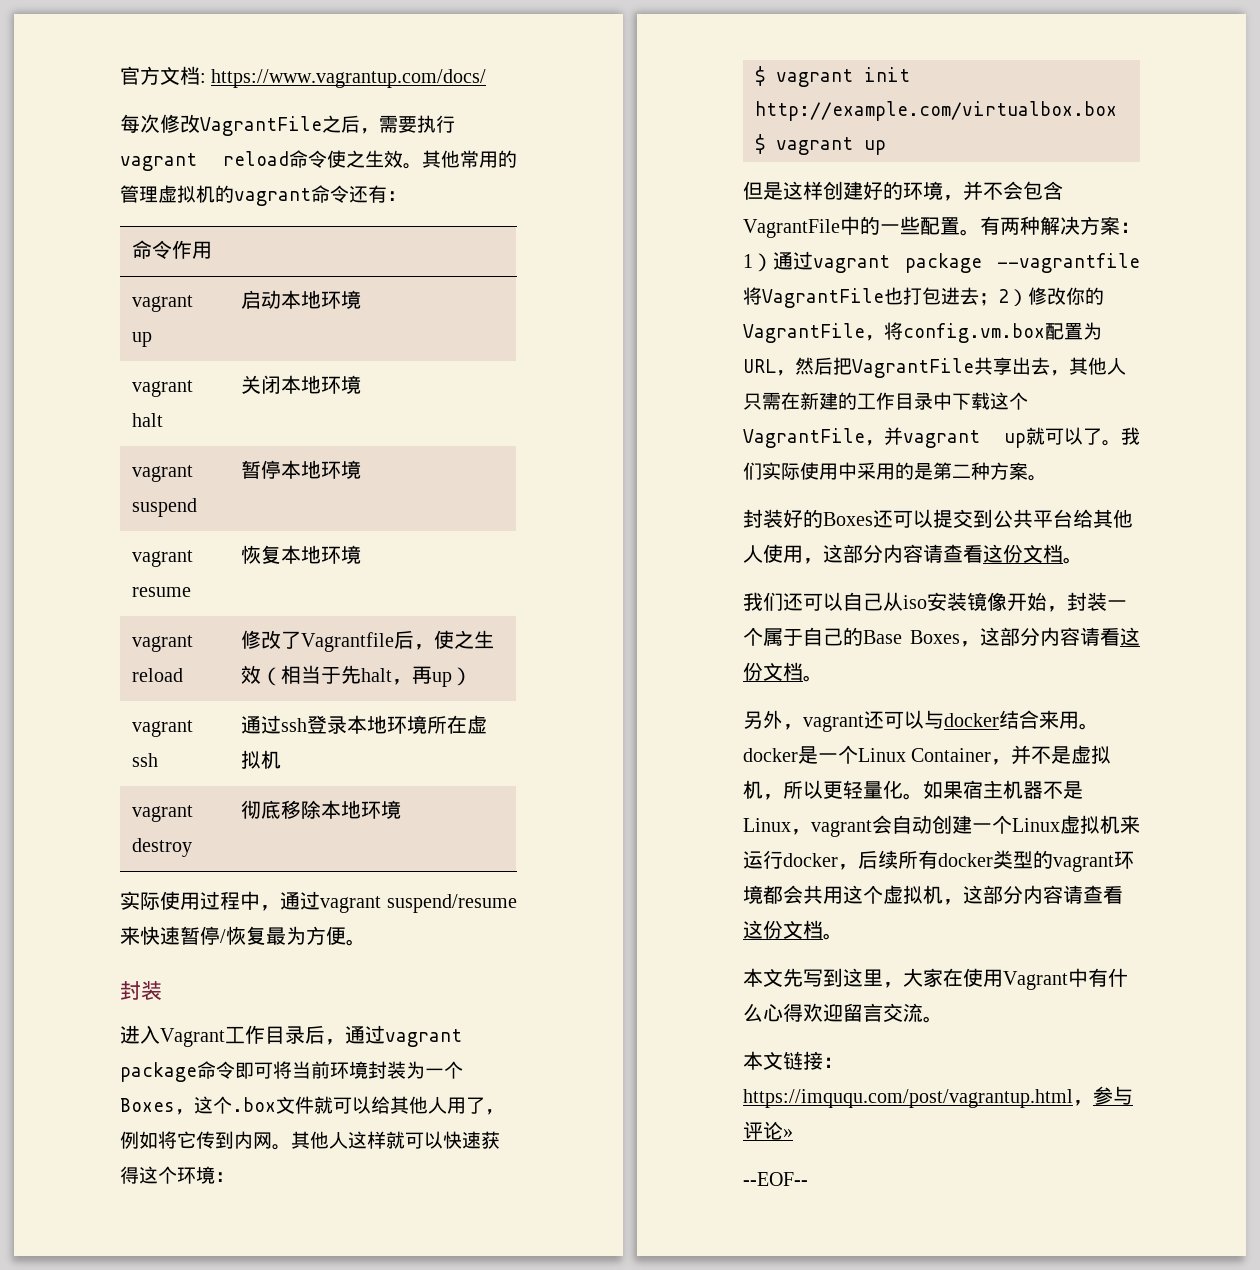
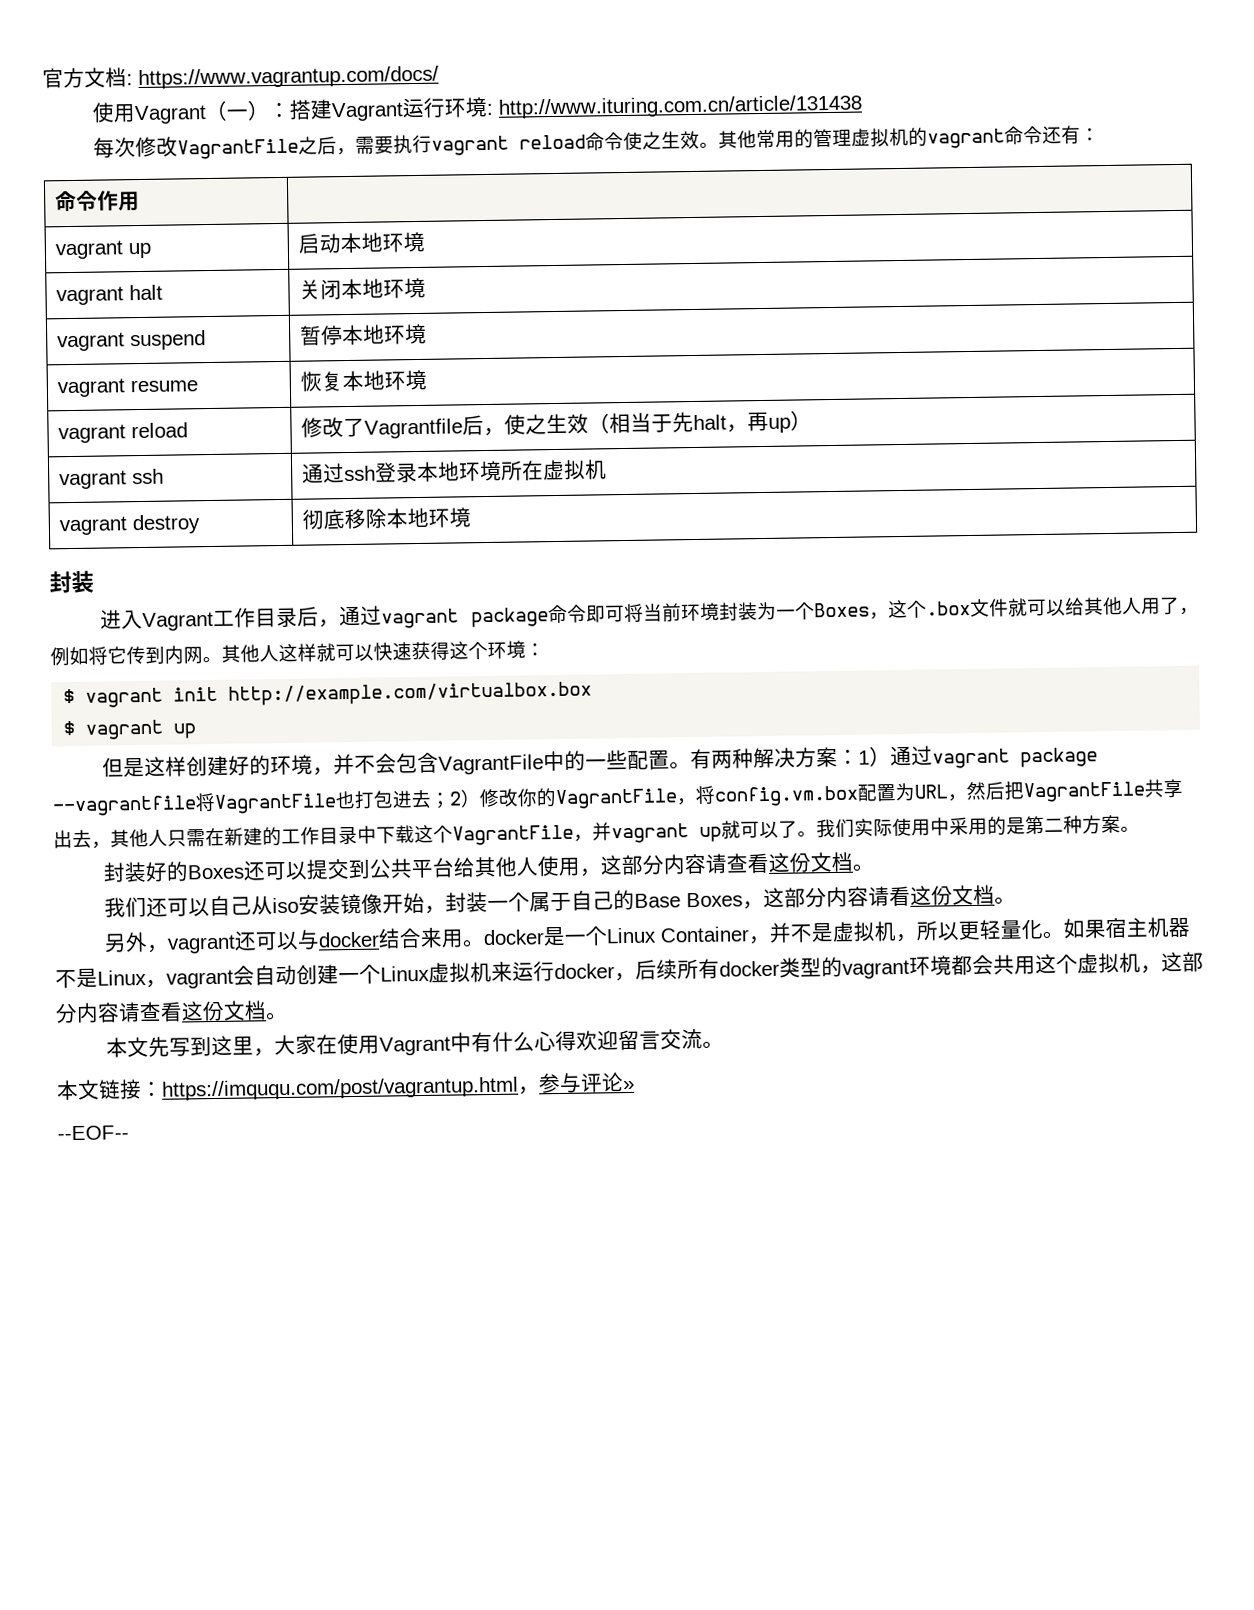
(487, 78) none -> [91,94,863,125] // 使用Vagrant（一）：搭建Vagrant运行环境: http://www.ituring.com.cn/article/131438
[120,891,517,913] [120,926,366,946] // 实际使用过程中，通过vagrant suspend/resume来快速暂停/恢复最为方便。 -> (472, 517) none

